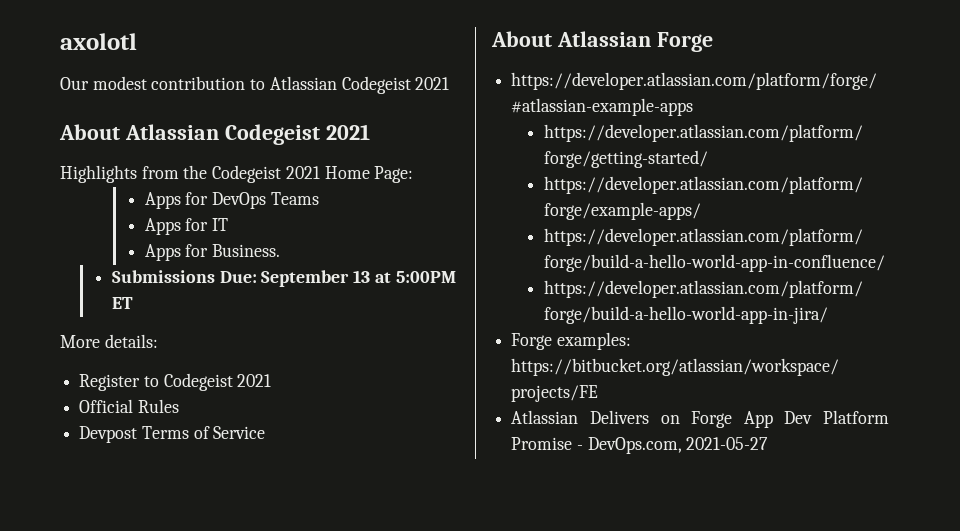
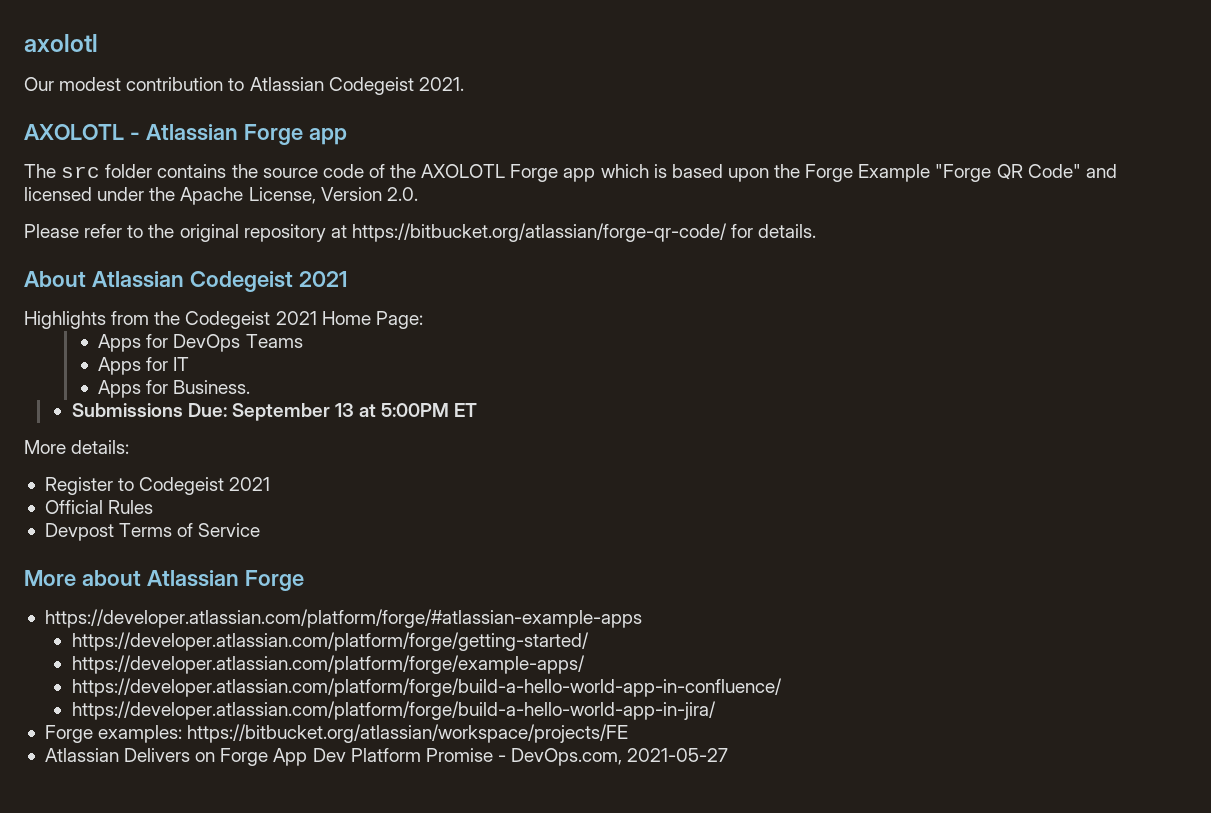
[415,77,450,90] 2021 -> [418,77,464,91] [24,124,347,145] [24,164,1117,182] [24,187,418,205] [24,223,817,242] 2021. // AXOLOTL - Atlassian Forge app // The src folder contains the source code of the AXOLOTL Forge app which is based upon the Forge Example "Forge QR Code" and licensed under the Apache License, Version 2.0. // Please refer to the original repository at https://bitbucket.org/atlassian/forge-qr-code/ for details.
[491,31,552,47] About -> [24,570,141,586] More about

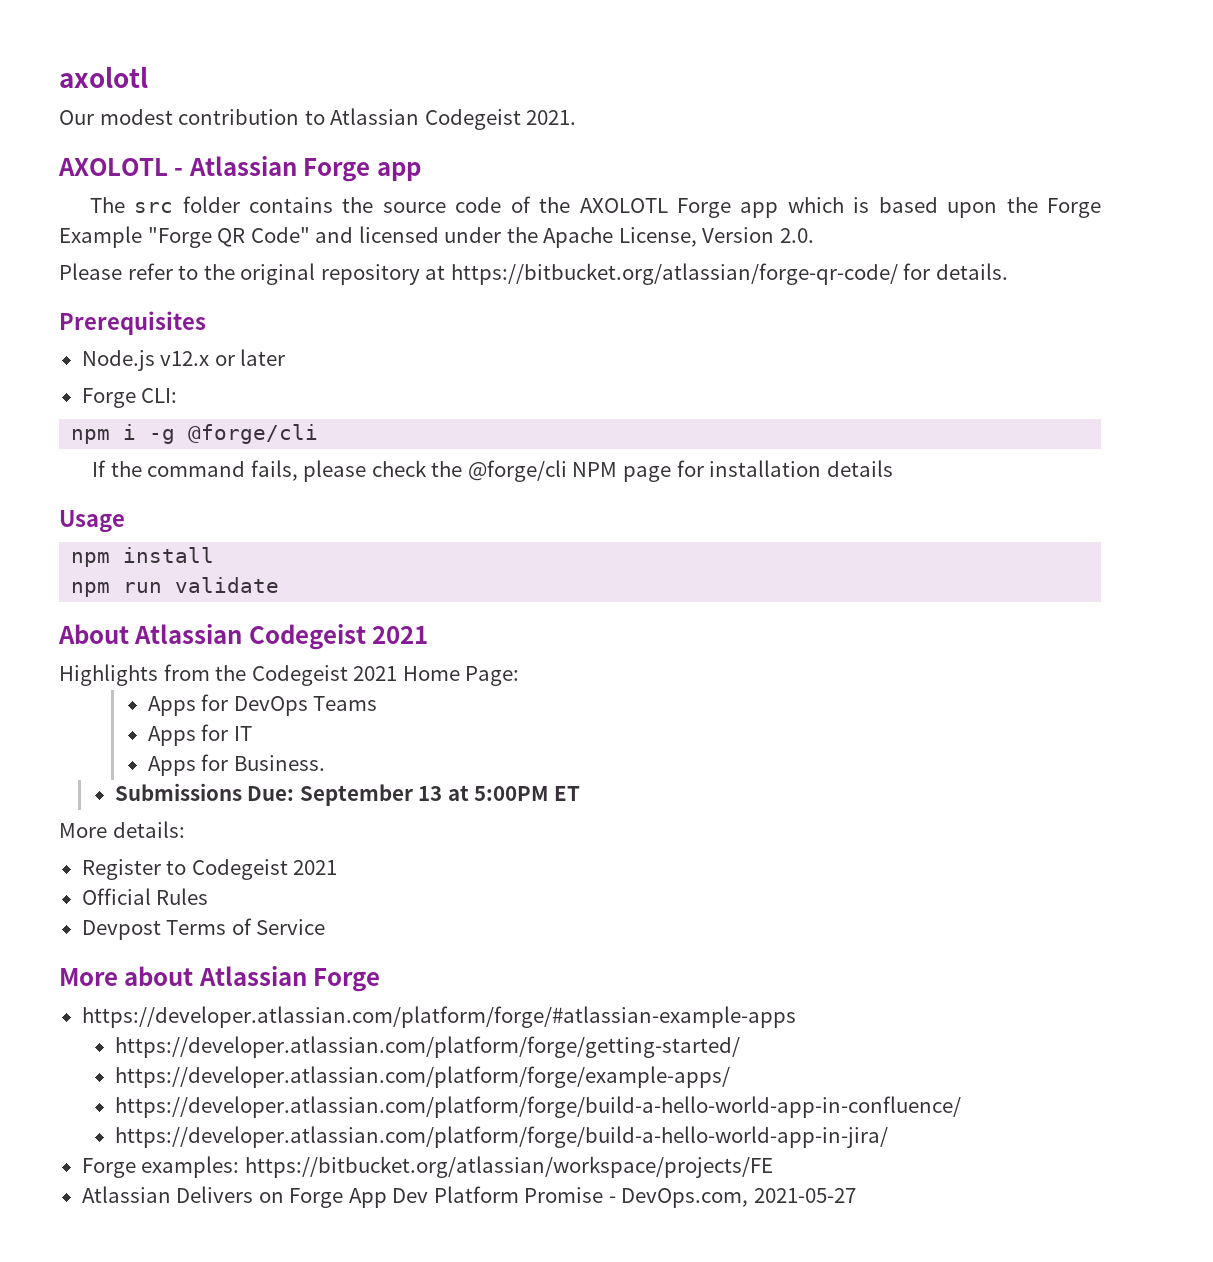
(817, 231) none -> [59,311,206,335] [81,349,286,371] [81,388,178,408] [71,424,319,444] [92,460,893,482] [59,510,125,533] [71,547,215,567] [71,577,280,597] // Prerequisites // Node.js v12.x or later // Forge CLI: // npm i -g @forge/cli // If the command fails, please check the @forge/cli NPM page for installation details // Usage // npm install // npm run validate

